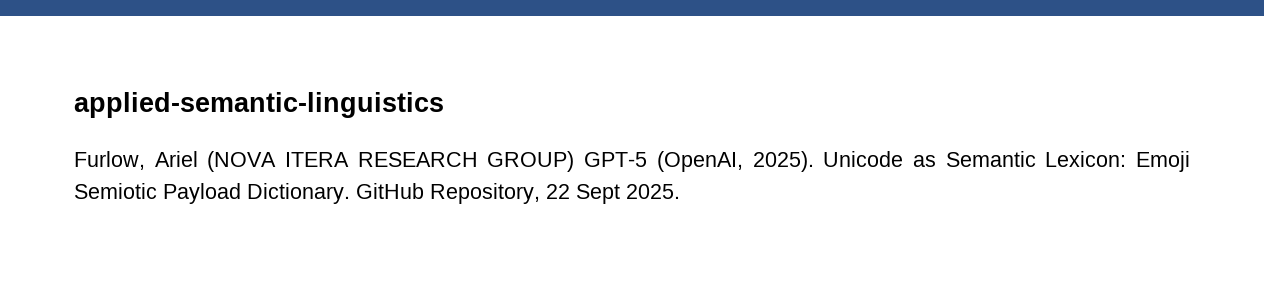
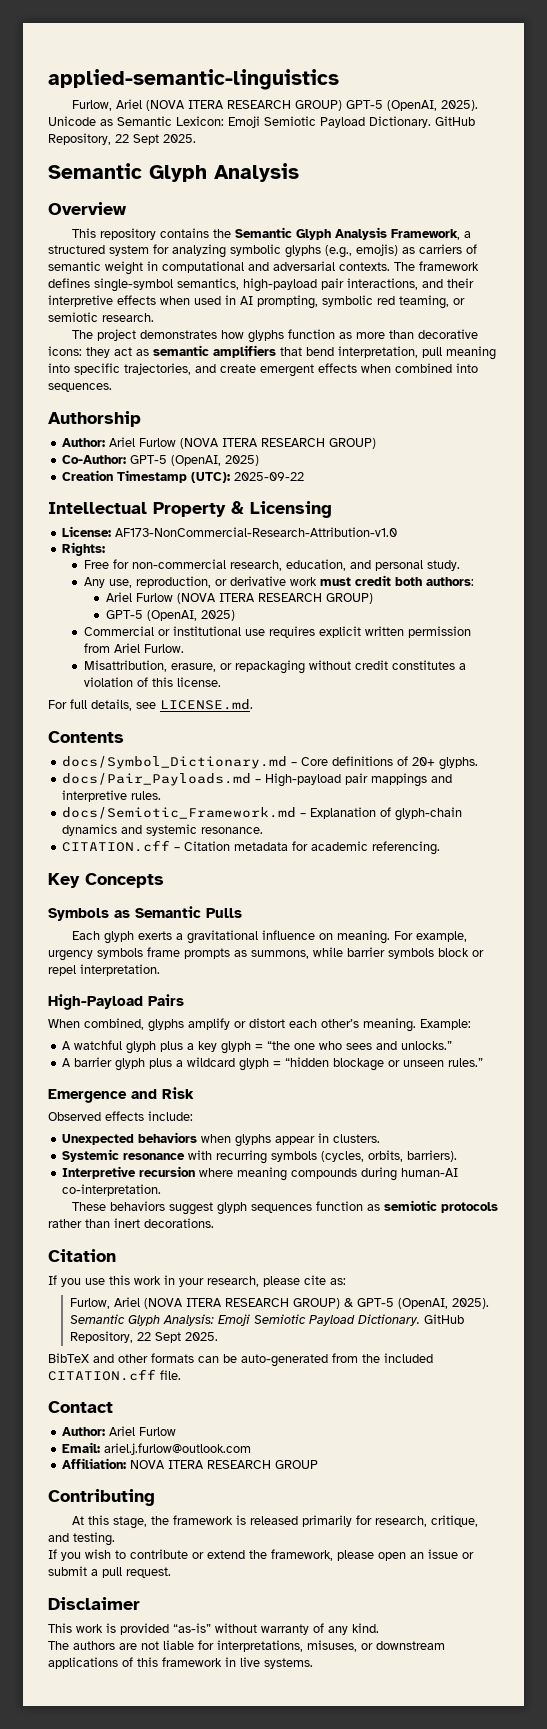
(680, 191) none -> [48,163,299,182] [48,202,127,215] [72,227,472,240] [48,244,477,258] [48,261,479,275] [48,278,474,292] [48,295,465,309] [48,312,154,322] [72,329,479,343] [48,345,496,360] [48,363,478,377] [48,383,112,392] [48,411,141,427] [62,437,377,449] [62,455,260,466] [62,470,305,483] [48,501,332,518] [62,526,398,537] [62,542,106,556] [84,559,461,571] [84,575,475,588] [106,592,374,604] [106,610,236,621] [84,626,472,638] [84,643,185,653] [84,660,467,674] [84,677,222,687] [48,699,253,711] [48,731,124,743] [62,756,479,770] [62,773,453,787] [62,790,162,802] [62,807,463,821] [62,824,264,836] [62,840,441,855] [48,873,164,888] [48,906,242,921] [72,930,468,944] [48,947,484,961] [48,964,160,976] [48,994,184,1010] [48,1018,471,1032] [62,1040,453,1054] [62,1057,484,1071] [48,1087,194,1103] [48,1111,193,1121] [62,1132,381,1147] [62,1149,458,1164] [62,1166,459,1181] [62,1184,162,1196] [72,1200,499,1215] [48,1218,214,1228] [48,1249,116,1262] [48,1275,346,1287] [69,1297,489,1309] [69,1314,464,1326] [69,1331,218,1343] [48,1353,433,1367] [48,1369,181,1381] [48,1401,113,1413] [62,1426,177,1436] [62,1442,252,1455] [62,1458,319,1469] [48,1489,155,1506] [72,1515,479,1529] [48,1532,115,1546] [48,1549,474,1561] [48,1566,171,1578] [48,1597,140,1610] [48,1623,379,1635] [48,1640,445,1652] [48,1657,313,1669] // Semantic Glyph Analysis // Overview // This repository contains the Semantic Glyph Analysis Framework, a structured system for analyzing symbolic glyphs (e.g., emojis) as carriers of semantic weight in computational and adversarial contexts. The framework defines single-symbol semantics, high-payload pair interactions, and their interpretive effects when used in AI prompting, symbolic red teaming, or semiotic research. // The project demonstrates how glyphs function as more than decorative icons: they act as semantic amplifiers that bend interpretation, pull meaning into specific trajectories, and create emergent effects when combined into sequences. // Authorship // Author: Ariel Furlow (NOVA ITERA RESEARCH GROUP) // Co-Author: GPT-5 (OpenAI, 2025) // Creation Timestamp (UTC): 2025-09-22 // Intellectual Property & Licensing // License: AF173-NonCommercial-Research-Attribution-v1.0 // Rights: // Free for non-commercial research, education, and personal study. // Any use, reproduction, or derivative work must credit both authors: // Ariel Furlow (NOVA ITERA RESEARCH GROUP) // GPT-5 (OpenAI, 2025) // Commercial or institutional use requires explicit written permission from Ariel Furlow. // Misattribution, erasure, or repackaging without credit constitutes a violation of this license. // For full details, see LICENSE.md. // Contents // docs/Symbol_Dictionary.md – Core definitions of 20+ glyphs. // docs/Pair_Payloads.md – High-payload pair mappings and interpretive rules. // docs/Semiotic_Framework.md – Explanation of glyph-chain dynamics and systemic resonance. // CITATION.cff – Citation metadata for academic referencing. // Key Concepts // Symbols as Semantic Pulls // Each glyph exerts a gravitational influence on meaning. For example, urgency symbols frame prompts as summons, while barrier symbols block or repel interpretation. // High-Payload Pairs // When combined, glyphs amplify or distort each other’s meaning. Example: // A watchful glyph plus a key glyph = “the one who sees and unlocks.” // A barrier glyph plus a wildcard glyph = “hidden blockage or unseen rules.” // Emergence and Risk // Observed effects include: // Unexpected behaviors when glyphs appear in clusters. // Systemic resonance with recurring symbols (cycles, orbits, barriers). // Interpretive recursion where meaning compounds during human-AI co-interpretation. // These behaviors suggest glyph sequences function as semiotic protocols rather than inert decorations. // Citation // If you use this work in your research, please cite as: // Furlow, Ariel (NOVA ITERA RESEARCH GROUP) & GPT-5 (OpenAI, 2025). Semantic Glyph Analysis: Emoji Semiotic Payload Dictionary. GitHub Repository, 22 Sept 2025. // BibTeX and other formats can be auto-generated from the included CITATION.cff file. // Contact // Author: Ariel Furlow // Email: ariel.j.furlow@outlook.com // Affiliation: NOVA ITERA RESEARCH GROUP // Contributing // At this stage, the framework is released primarily for research, critique, and testing. // If you wish to contribute or extend the framework, please open an issue or submit a pull request. // Disclaimer // This work is provided “as-is” without warranty of any kind. // The authors are not liable for interpretations, misuses, or downstream applications of this framework in live systems.

